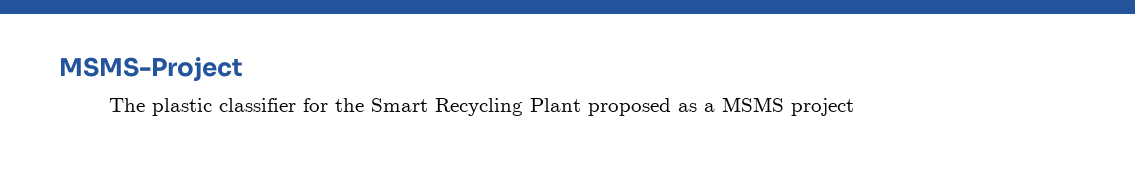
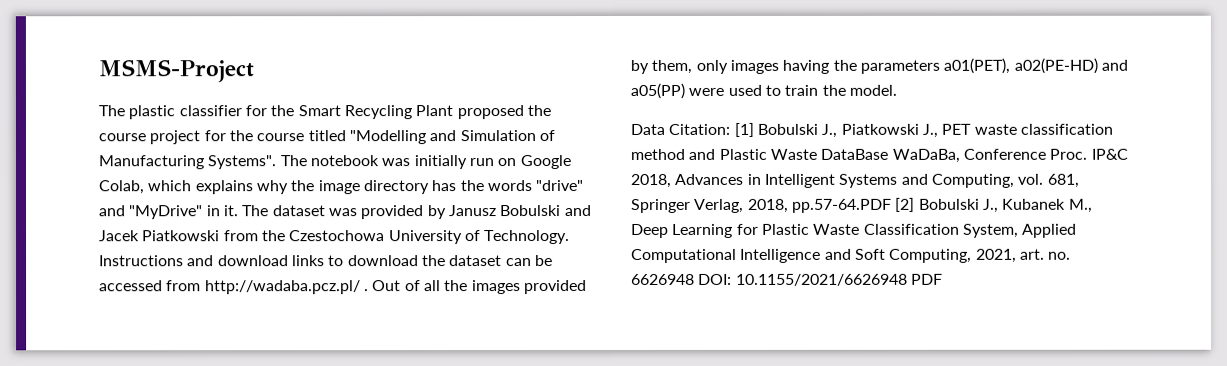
[678,97,855,116] as a MSMS project -> [526,105,551,117] [98,130,555,145] [98,155,571,170] [98,180,585,195] [99,205,592,220] [99,230,571,245] [99,255,553,267] [99,280,587,295] [630,57,1128,74] [630,82,897,99] [630,122,1113,138] [630,148,1128,163] [630,173,1080,188] [631,197,1093,213] [631,223,1078,238] [631,248,1072,263] [631,273,943,286] the course project for the course titled "Modelling and Simulation of Manufacturing Systems". The notebook was initially run on Google Colab, which explains why the image directory has the words "drive" and "MyDrive" in it. The dataset was provided by Janusz Bobulski and Jacek Piatkowski from the Czestochowa University of Technology. Instructions and download links to download the dataset can be accessed from http://wadaba.pcz.pl/ . Out of all the images provided by them, only images having the parameters a01(PET), a02(PE-HD) and a05(PP) were used to train the model. // Data Citation: [1] Bobulski J., Piatkowski J., PET waste classification method and Plastic Waste DataBase WaDaBa, Conference Proc. IP&C 2018, Advances in Intelligent Systems and Computing, vol. 681, Springer Verlag, 2018, pp.57-64.PDF [2] Bobulski J., Kubanek M., Deep Learning for Plastic Waste Classification System, Applied Computational Intelligence and Soft Computing, 2021, art. no. 6626948 DOI: 10.1155/2021/6626948 PDF

